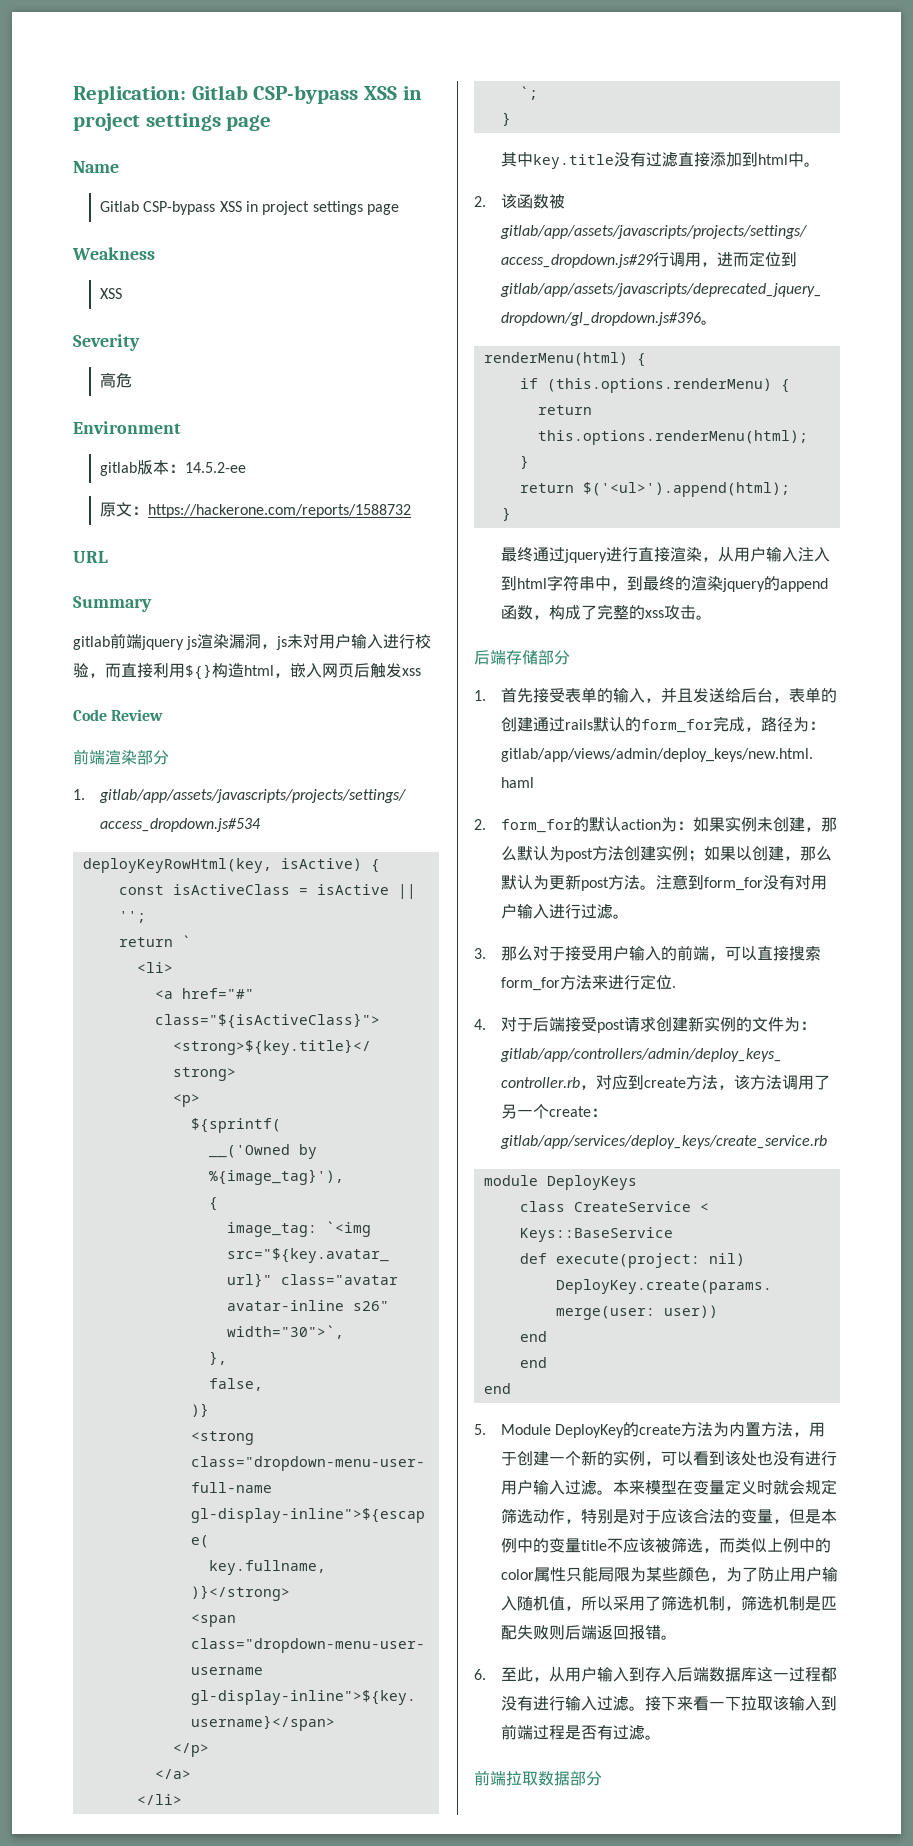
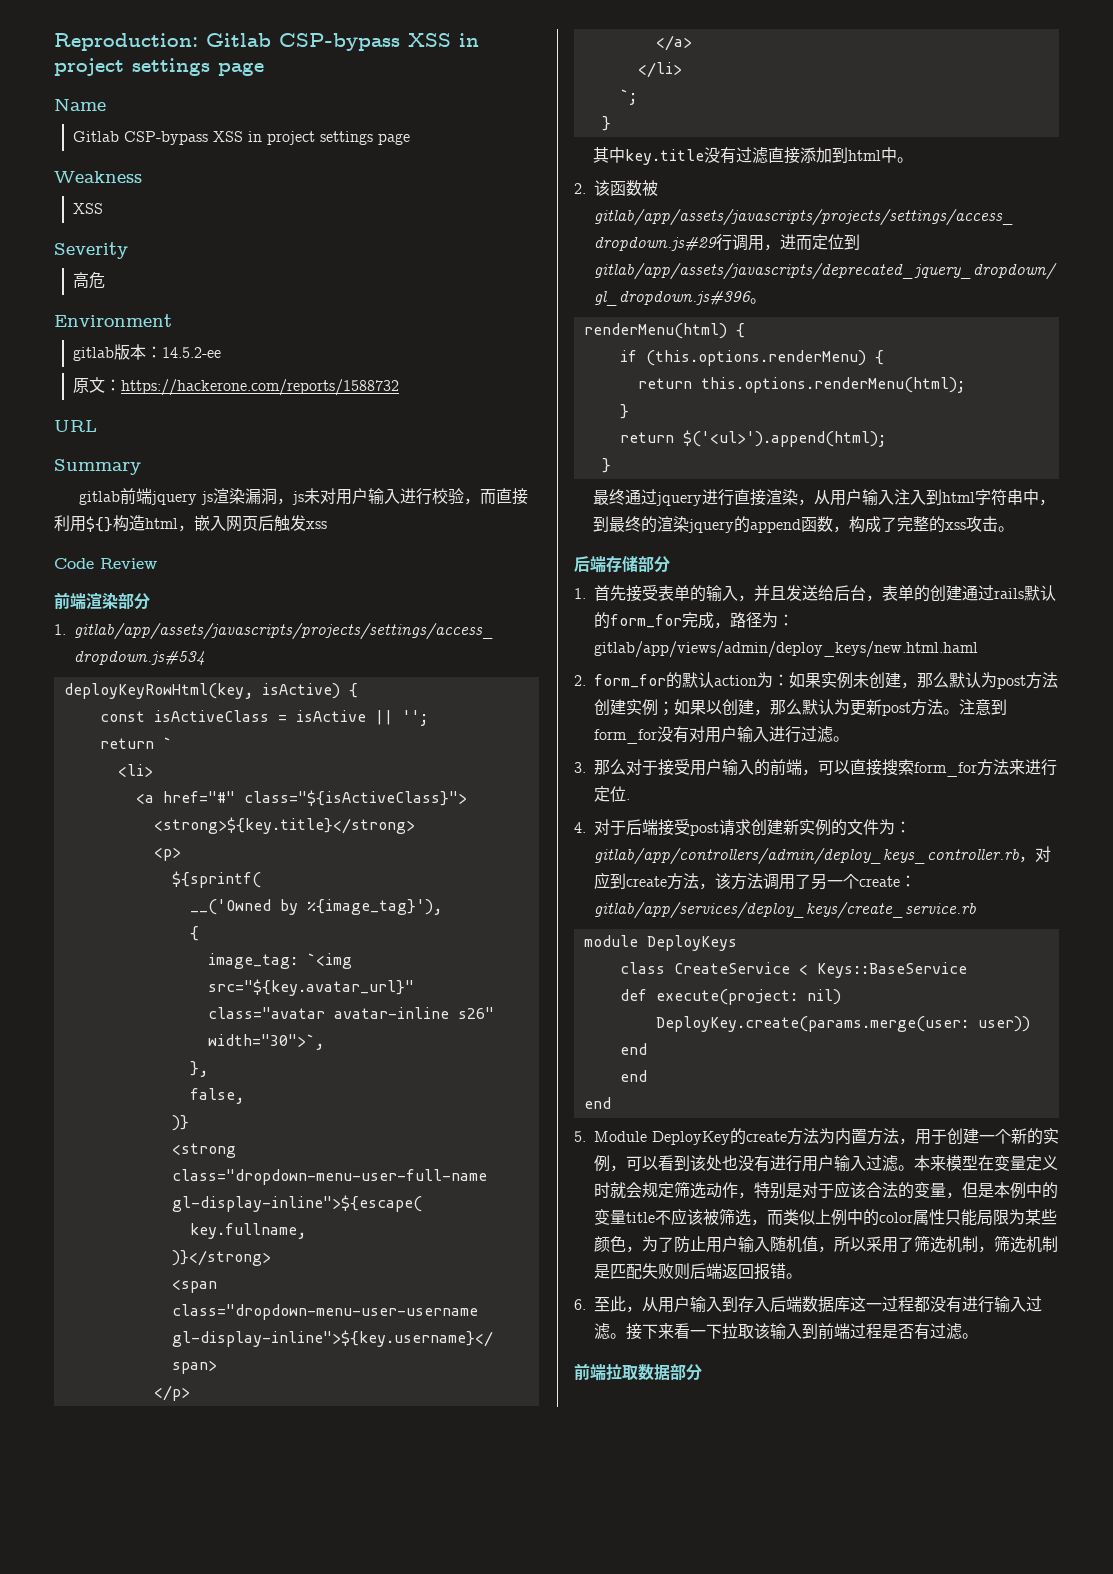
[73,85,186,104] Replication: -> [54,33,198,51] Reproduction:

